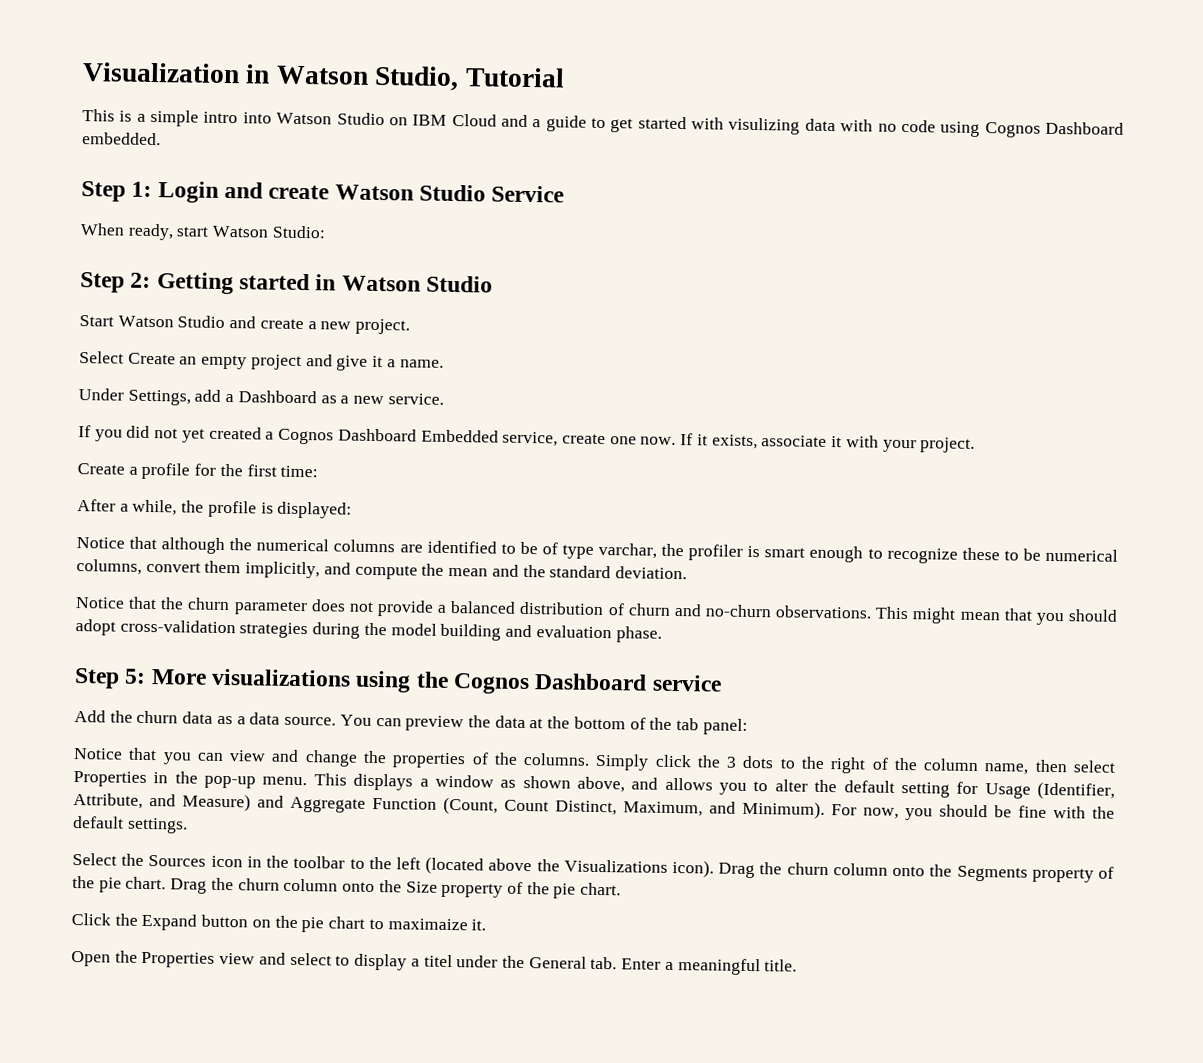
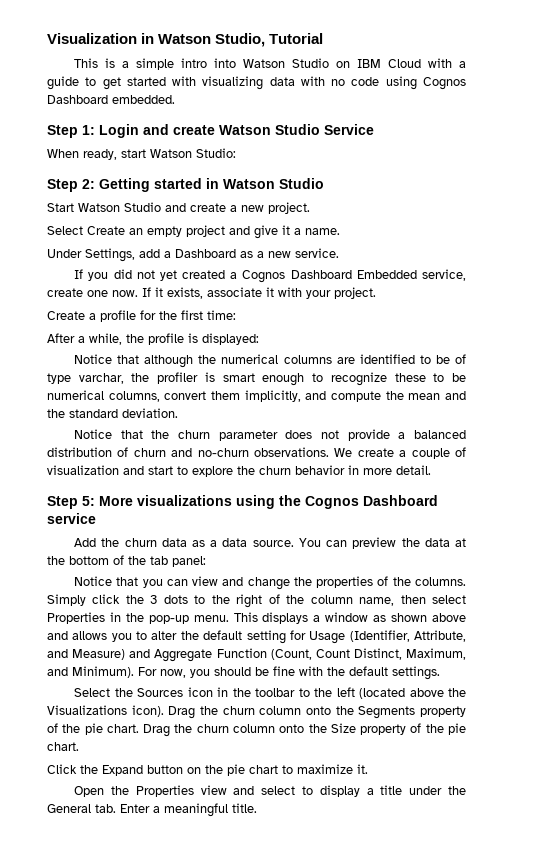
[500,114,528,127] and -> [428,58,453,68] with
[728,117,801,135] visulizing -> [202,76,264,90] visualizing
[875,606,1118,626] [75,619,662,643] This might mean that you should adopt cross-validation strategies during the model building and evaluation phase. -> [334,447,466,459] [47,465,431,477] We create a couple of visualization and start to explore the churn behavior in more detail.
[577,776,626,793] above, -> [432,613,467,622] above
[387,918,468,931] maximaize -> [297,764,353,774] maximize
[423,954,453,968] titel -> [380,785,403,795] title

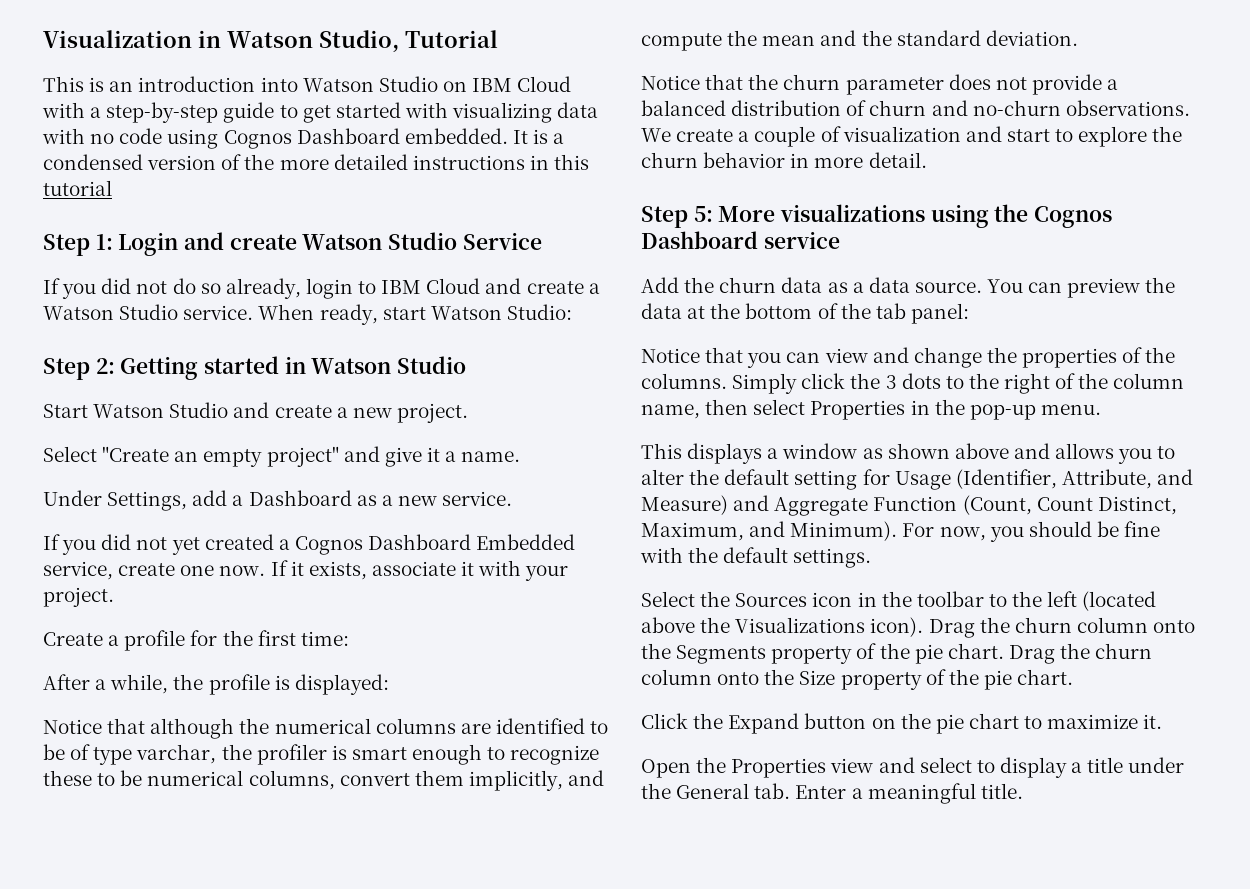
[122,58,208,70] a simple intro -> [109,76,256,92] an introduction
(466, 64) none -> [106,102,219,123] step-by-step
(175, 99) none -> [512,129,565,144] [43,154,590,170] [43,180,112,196] It is a condensed version of the more detailed instructions in this tutorial
(374, 129) none -> [43,278,600,299] [43,304,254,320] If you did not do so already, login to IBM Cloud and create a Watson Studio service.
[87,226,125,235] Create -> [102,446,170,462] "Create
[186,225,225,237] project -> [266,446,339,467] project"
(229, 618) none -> (1101, 409) //

